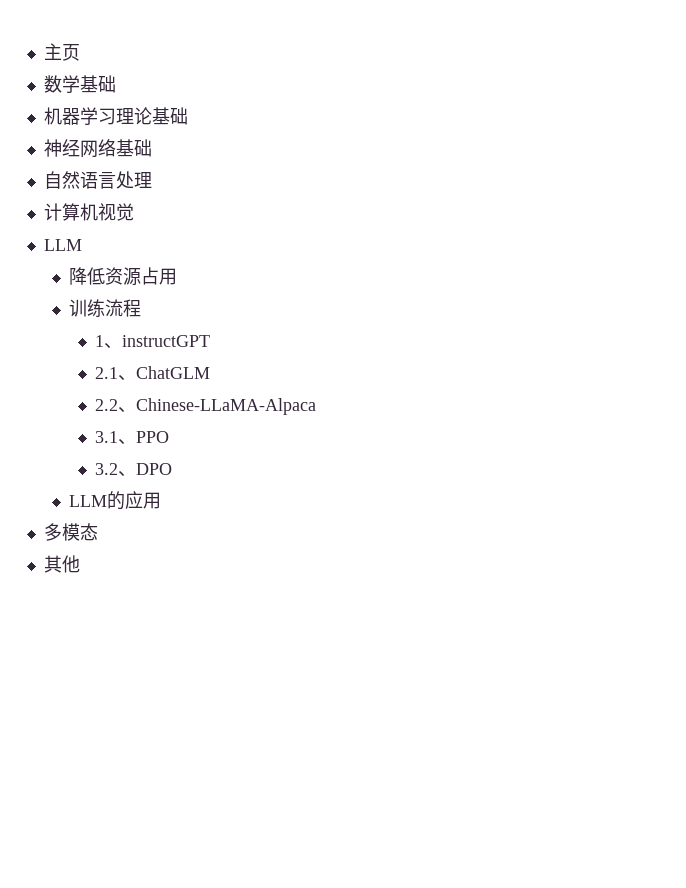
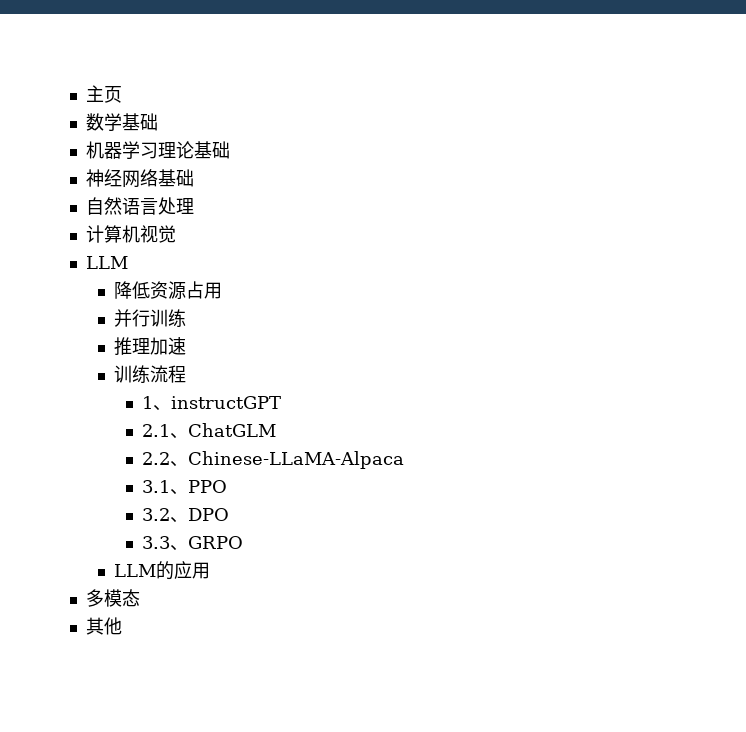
(178, 276) none -> [113,309,186,327] [113,337,186,356] // 并行训练 // 推理加速
(173, 469) none -> [141,536,243,551] // 3.3、GRPO

